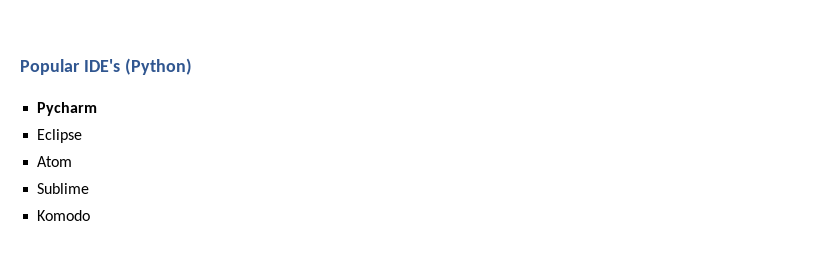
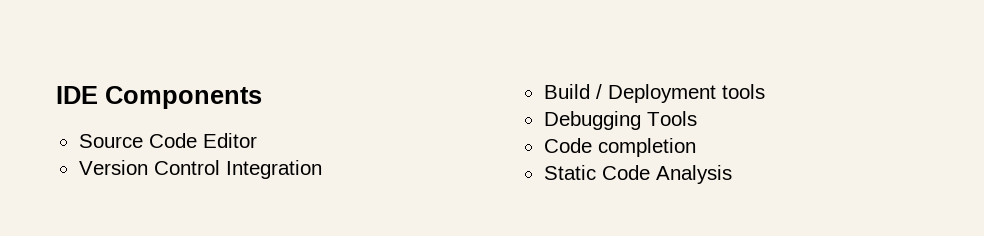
[20,58,192,75] [37,102,98,116] [37,129,83,143] [37,156,73,167] [37,183,90,194] [37,210,91,221] Popular IDE's (Python) // Pycharm // Eclipse // Atom // Sublime // Komodo -> [56,86,262,109] [78,133,257,148] [78,160,322,179] [543,84,765,103] [543,111,697,130] [543,138,696,157] [543,165,732,184] IDE Components // Source Code Editor // Version Control Integration // Build / Deployment tools // Debugging Tools // Code completion // Static Code Analysis

